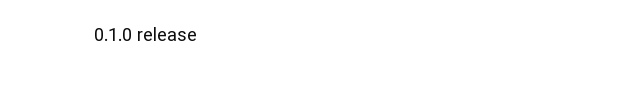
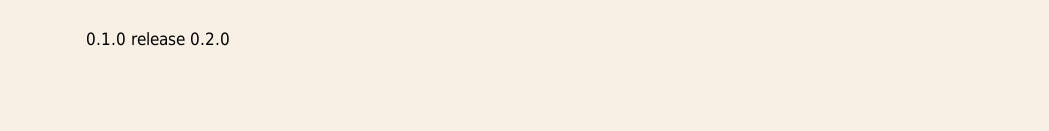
(197, 34) none -> [190,32,230,46] 0.2.0

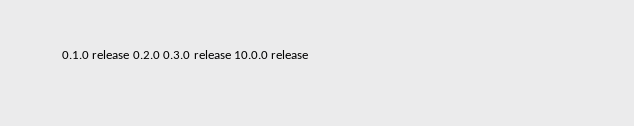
(230, 39) none -> [163,50,309,59] 0.3.0 release 10.0.0 release

